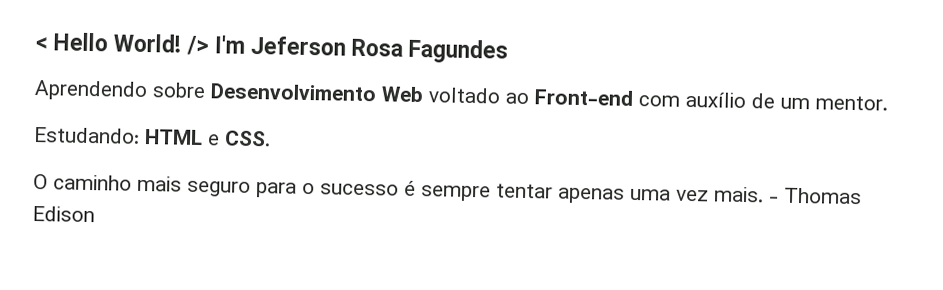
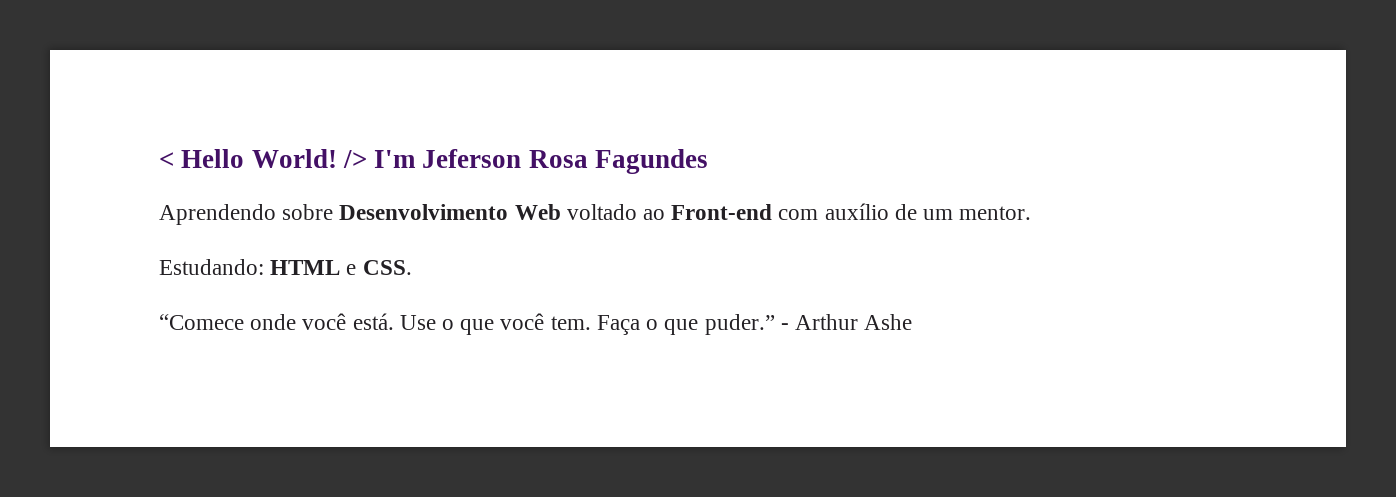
[33,173,862,205] [32,205,95,223] O caminho mais seguro para o sucesso é sempre tentar apenas uma vez mais. - Thomas Edison -> [159,313,913,335] “Comece onde você está. Use o que você tem. Faça o que puder.” - Arthur Ashe

